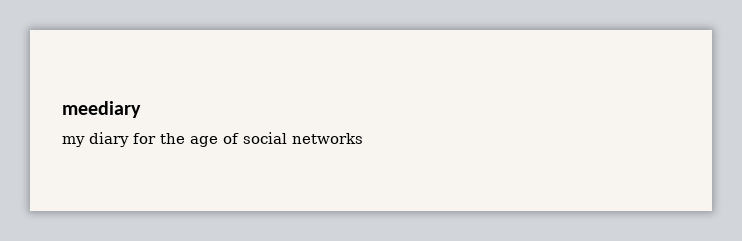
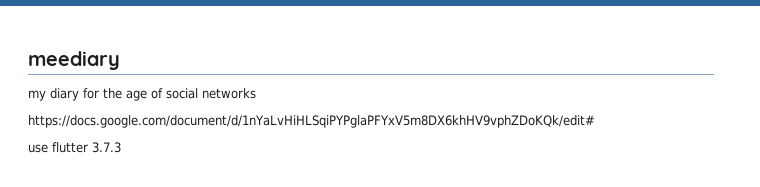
(363, 138) none -> [28,115,595,128] [28,142,121,153] // https://docs.google.com/document/d/1nYaLvHiHLSqiPYPglaPFYxV5m8DX6khHV9vphZDoKQk/edit# // use flutter 3.7.3

